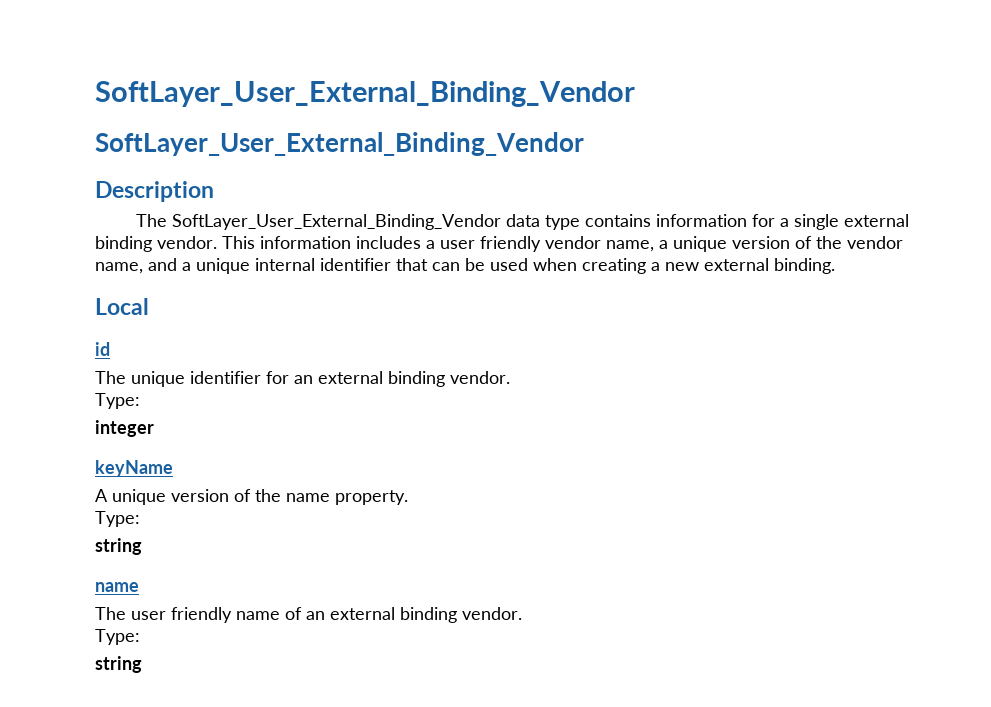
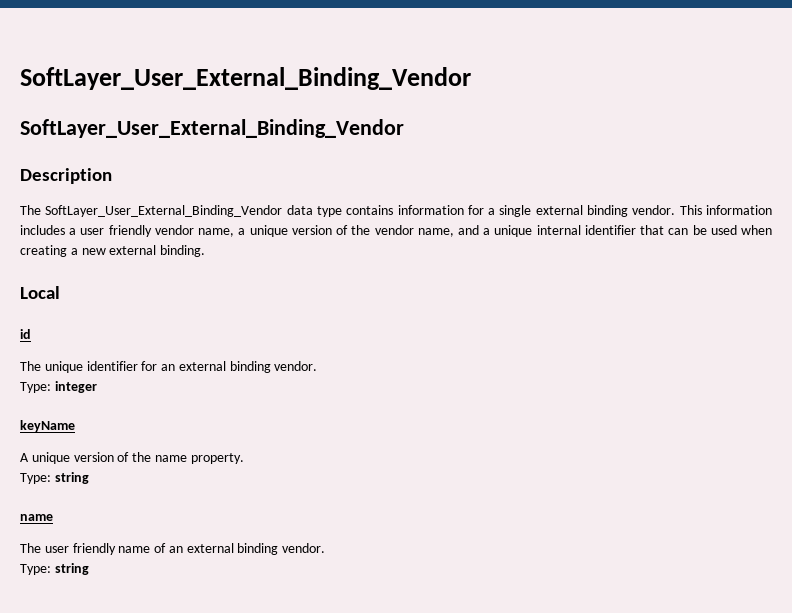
(140, 401) // -> (51, 387) none
(140, 519) // -> (51, 478) none
(140, 637) // -> (51, 569) none

